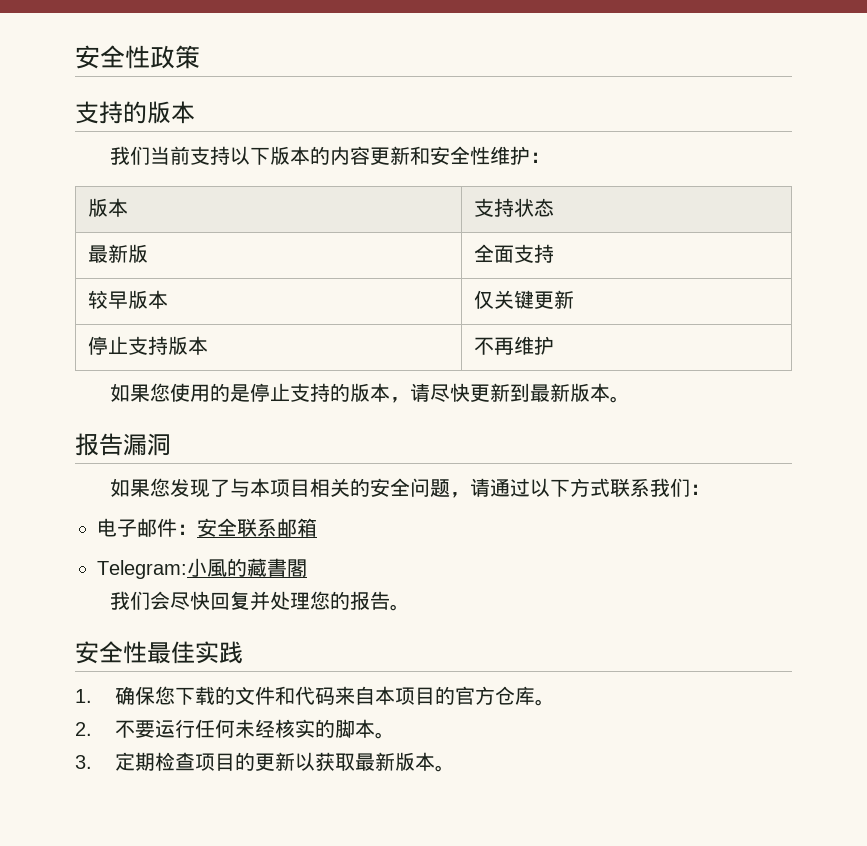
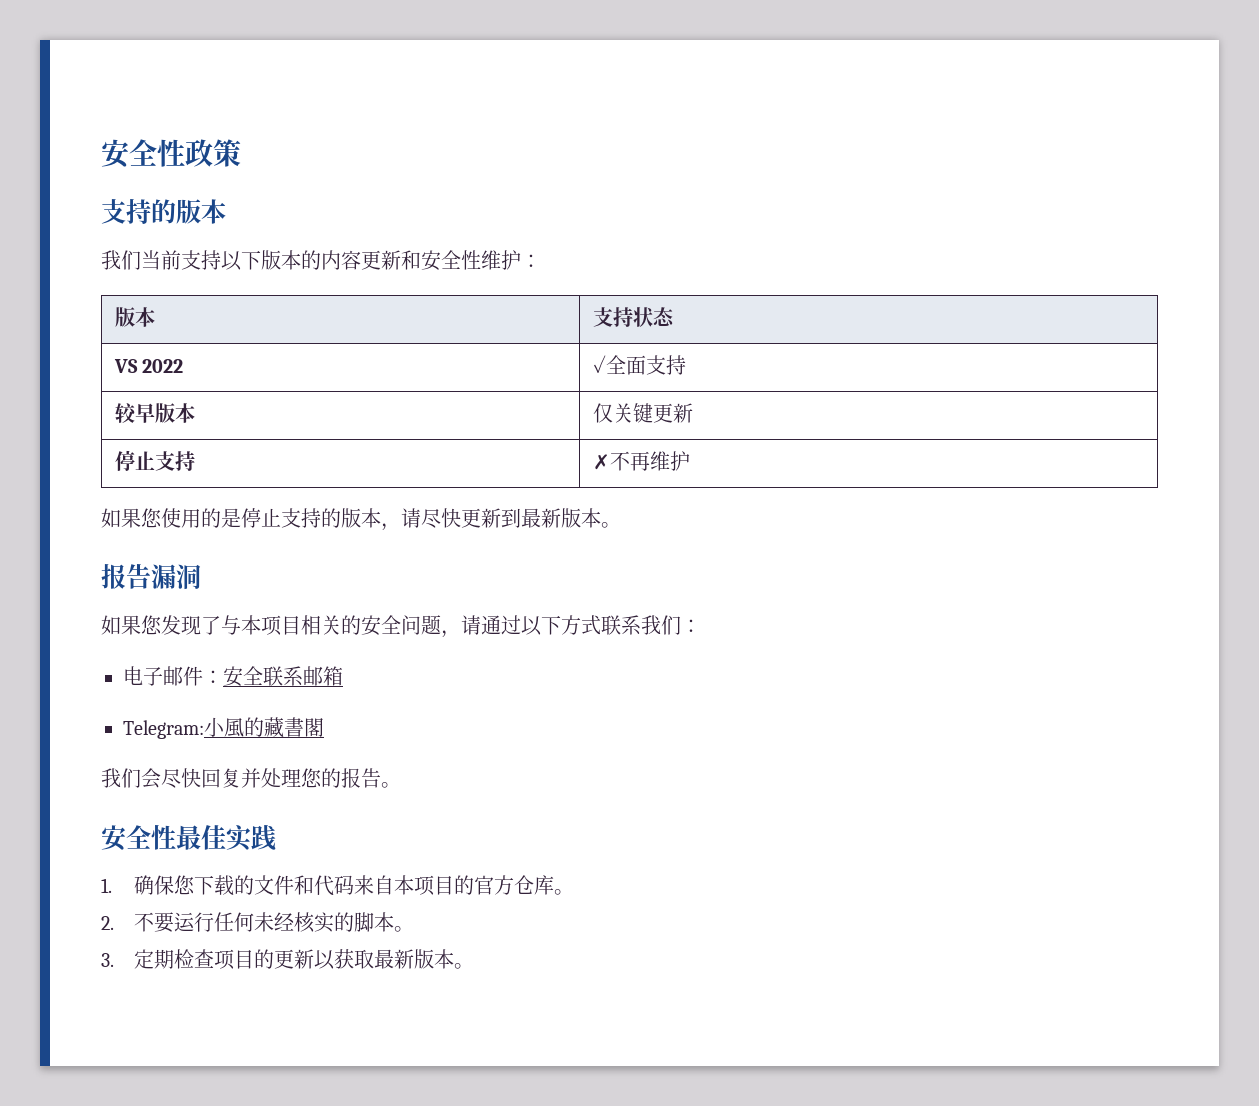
[88,244,149,263] 最新版 | -> [114,359,184,373] [593,355,607,373] VS 2022 | ✓
[168,336,209,355] 版本 | -> [593,454,611,470] | ✗

